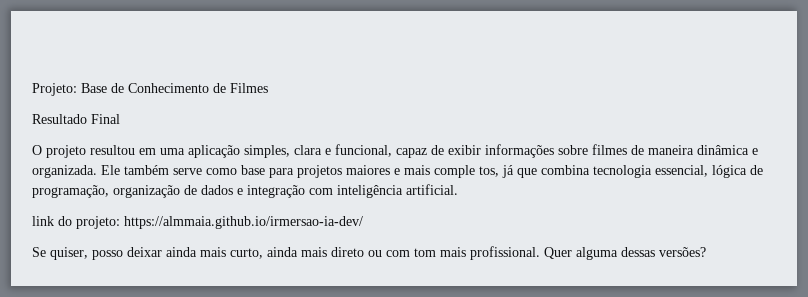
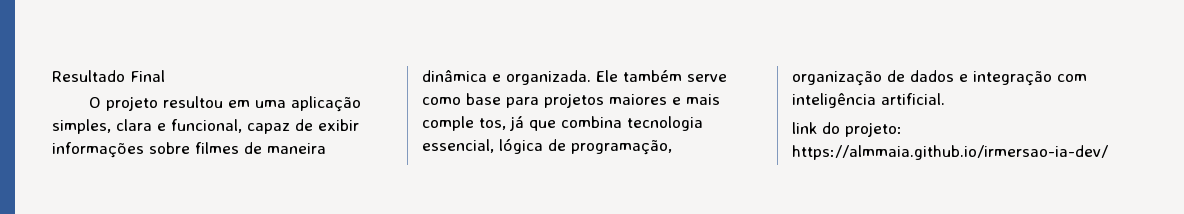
[32,83,268,96] Projeto: Base de Conhecimento de Filmes // -> (52, 76) none
[32,246,706,260] // Se quiser, posso deixar ainda mais curto, ainda mais direto ou com tom mais profissional. Quer alguma dessas versões? -> (1108, 152) none

